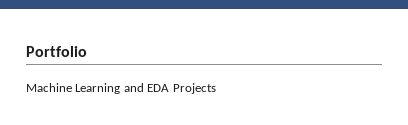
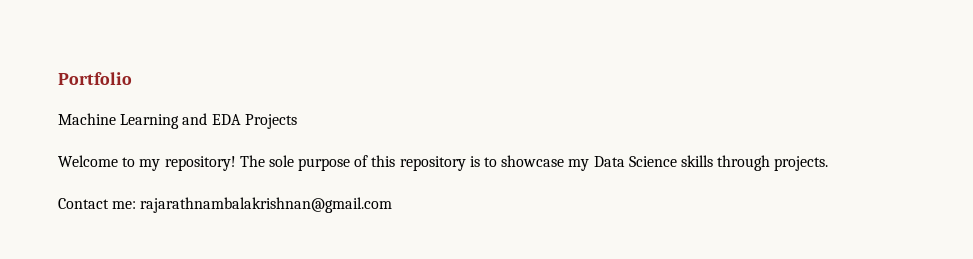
(216, 88) none -> [58,155,829,171] [58,197,393,213] // Welcome to my repository! The sole purpose of this repository is to showcase my Data Science skills through projects. // Contact me: rajarathnambalakrishnan@gmail.com

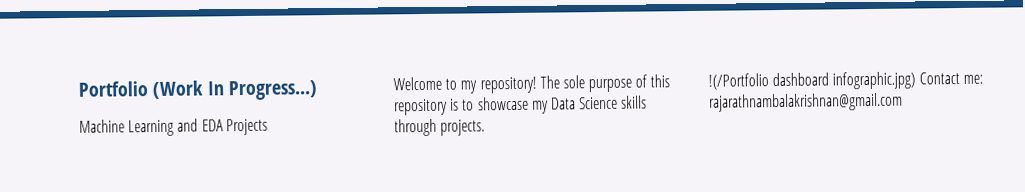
(132, 78) none -> [152,80,318,101] (Work In Progress...)
(829, 163) none -> [708,71,916,90] !(/Portfolio dashboard infographic.jpg)

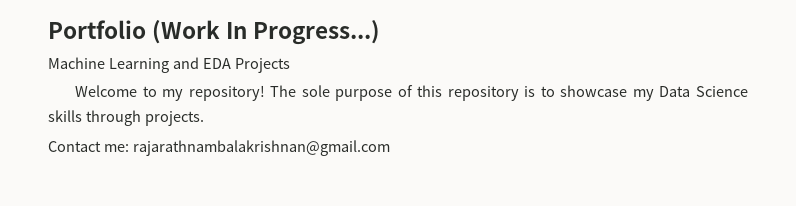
[708,71,916,90] !(/Portfolio dashboard infographic.jpg) -> (204, 118) none

